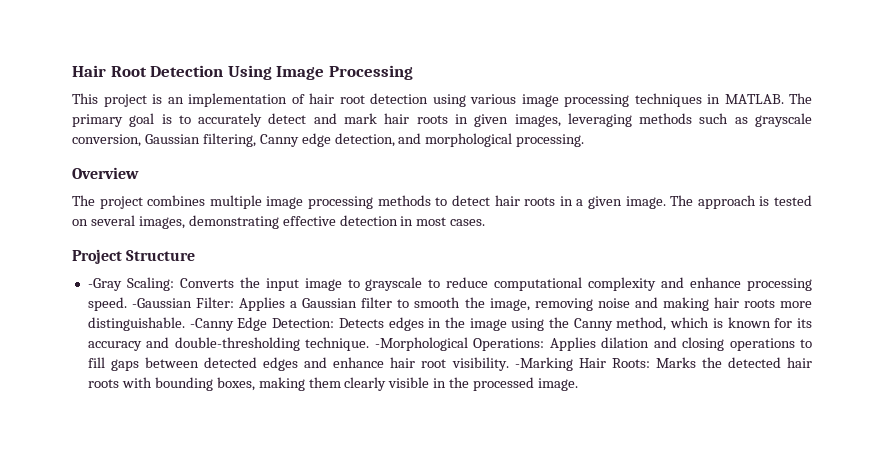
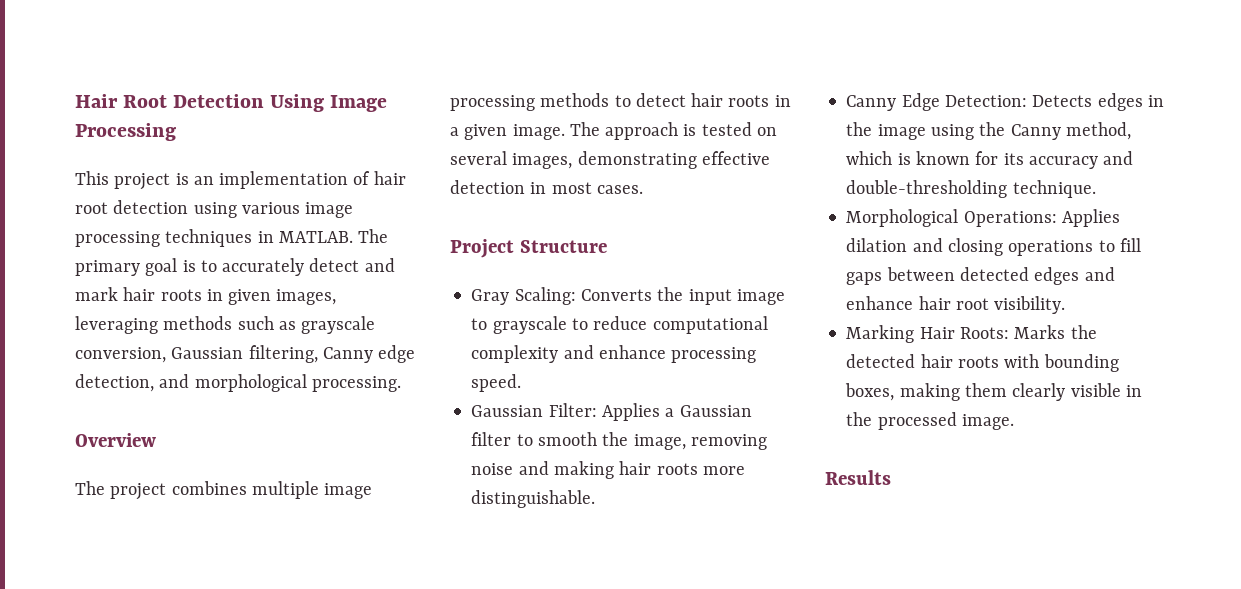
[87,278,122,291] -Gray -> [471,289,510,305] Gray
[132,298,193,308] -Gaussian -> [471,405,544,417] // Gaussian
[189,318,234,331] -Canny -> [846,95,897,111] // Canny
[374,337,468,351] -Morphological -> [846,209,959,227] // Morphological
[514,357,573,371] -Marking -> [846,325,915,343] // Marking
(579, 384) none -> [825,470,891,485] // Results

